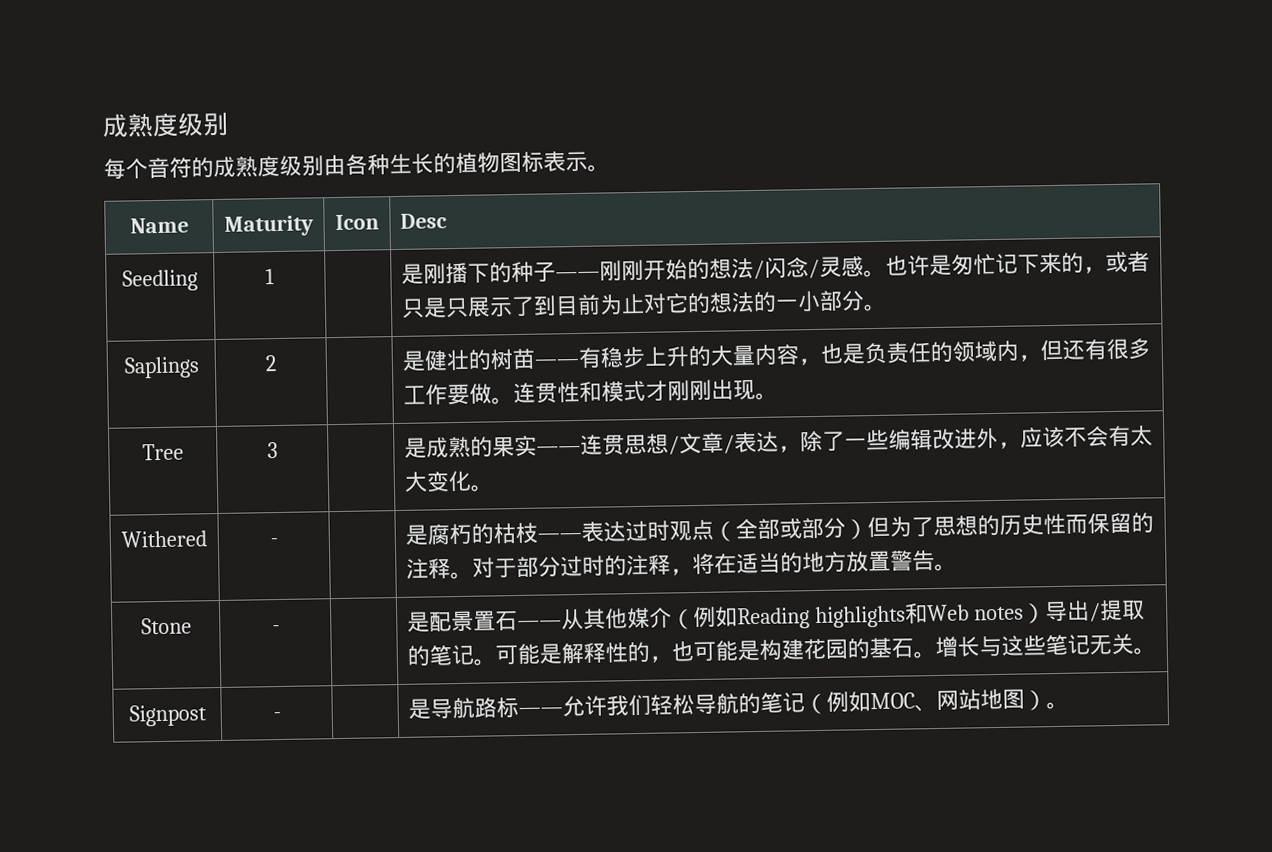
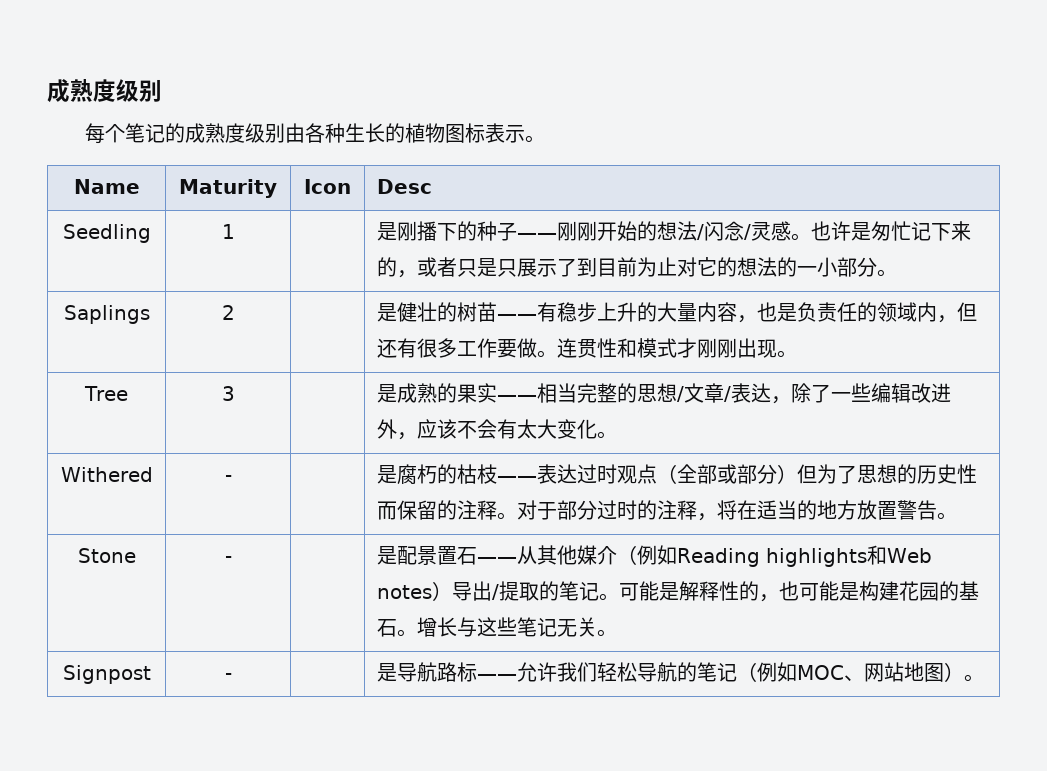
[147,157,192,179] 音符 -> [124,123,165,143] 笔记
[580,434,626,456] 连贯 -> [536,383,637,403] 相当完整的

